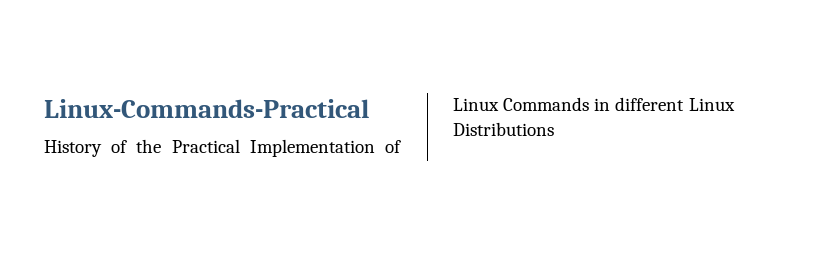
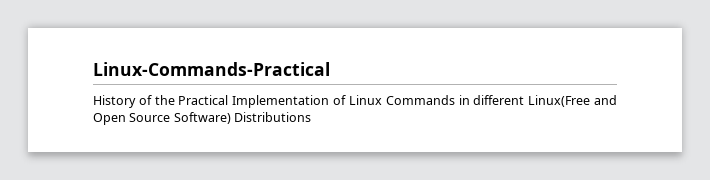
[688,98,735,111] Linux -> [528,95,617,107] [93,112,231,125] Linux(Free and Open Source Software)

